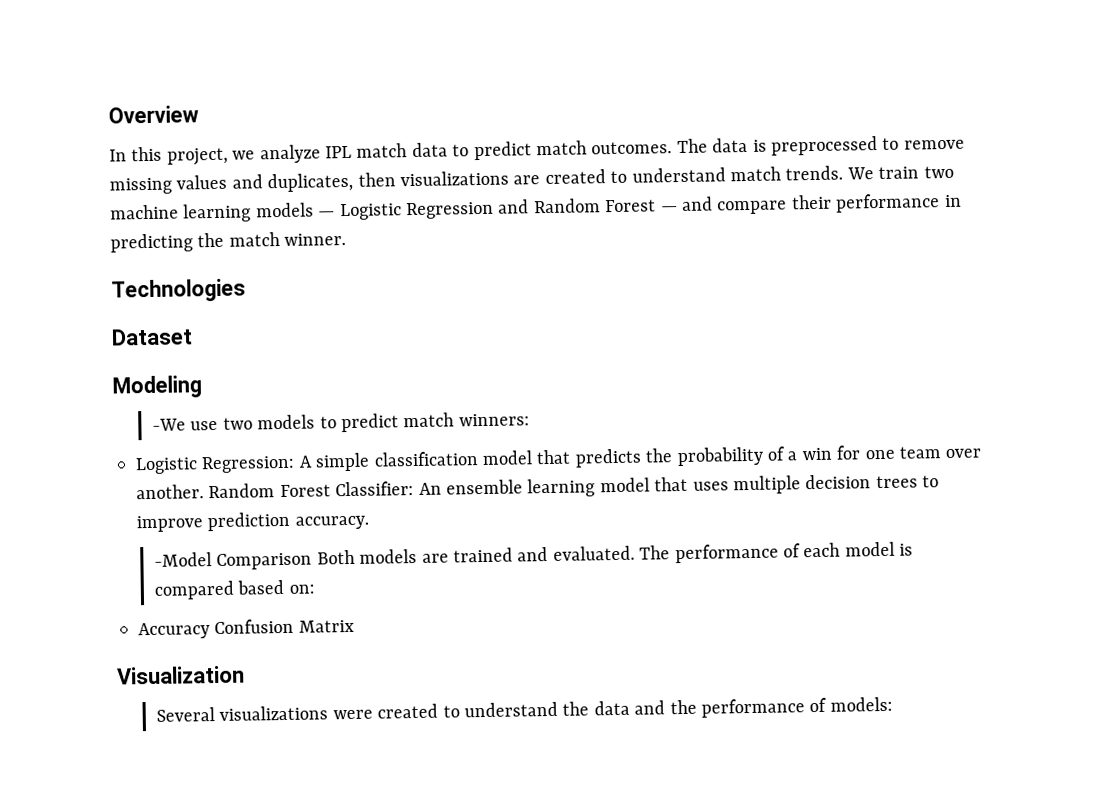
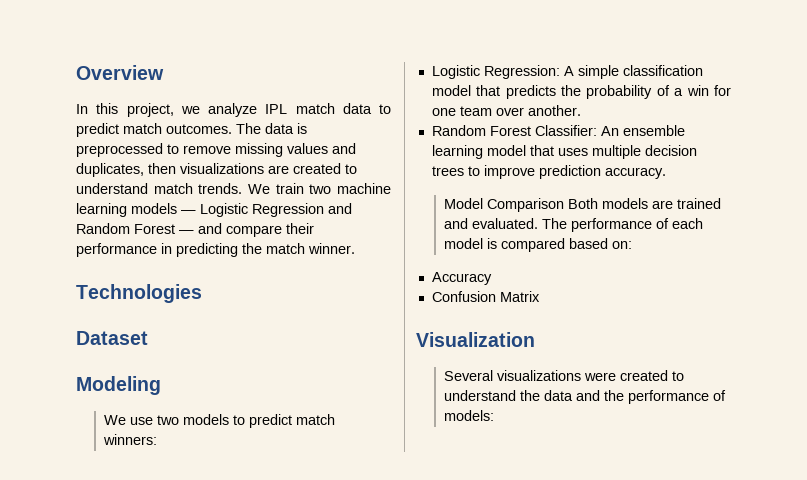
[151,418,186,431] -We -> [103,415,126,425] We
(204, 492) none -> (581, 110) //
[153,552,212,567] -Model -> [443,198,483,209] Model
(210, 631) none -> (492, 278) //

